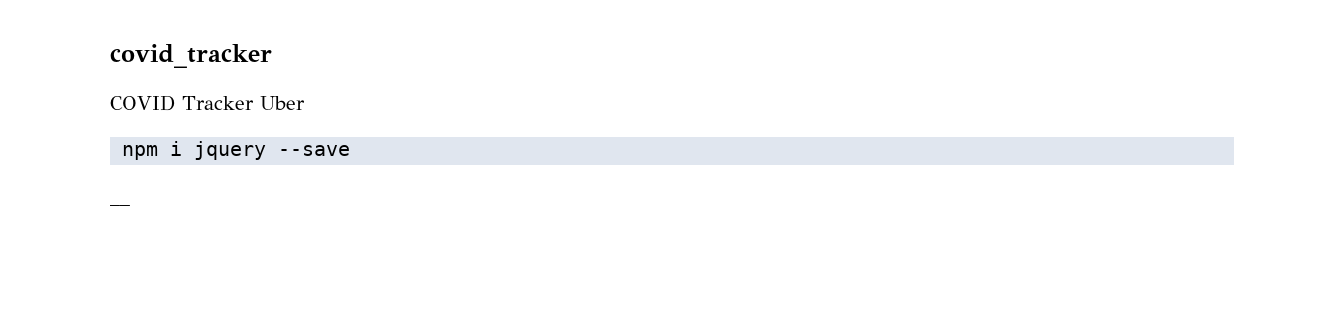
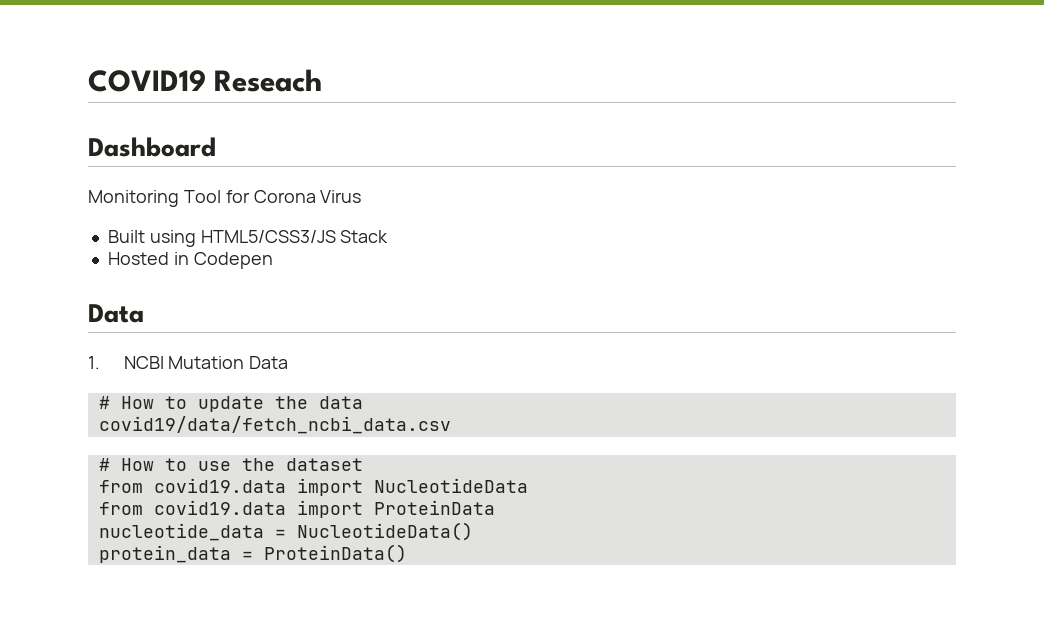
[110,44,272,68] [110,95,305,111] [122,141,351,160] [110,204,130,206] covid_tracker // COVID Tracker Uber // npm i jquery --save // __ -> [88,69,323,92] [88,137,216,157] [88,190,362,207] [107,230,389,247] [107,252,273,269] [88,304,144,323] [88,356,289,369] [98,396,363,412] [98,416,451,434] [98,458,363,471] [98,478,528,496] [98,500,495,518] [98,522,473,541] [98,544,407,563] COVID19 Reseach // Dashboard // Monitoring Tool for Corona Virus // Built using HTML5/CSS3/JS Stack // Hosted in Codepen // Data // 1. NCBI Mutation Data // # How to update the data // covid19/data/fetch_ncbi_data.csv // # How to use the dataset // from covid19.data import NucleotideData // from covid19.data import ProteinData // nucleotide_data = NucleotideData() // protein_data = ProteinData()

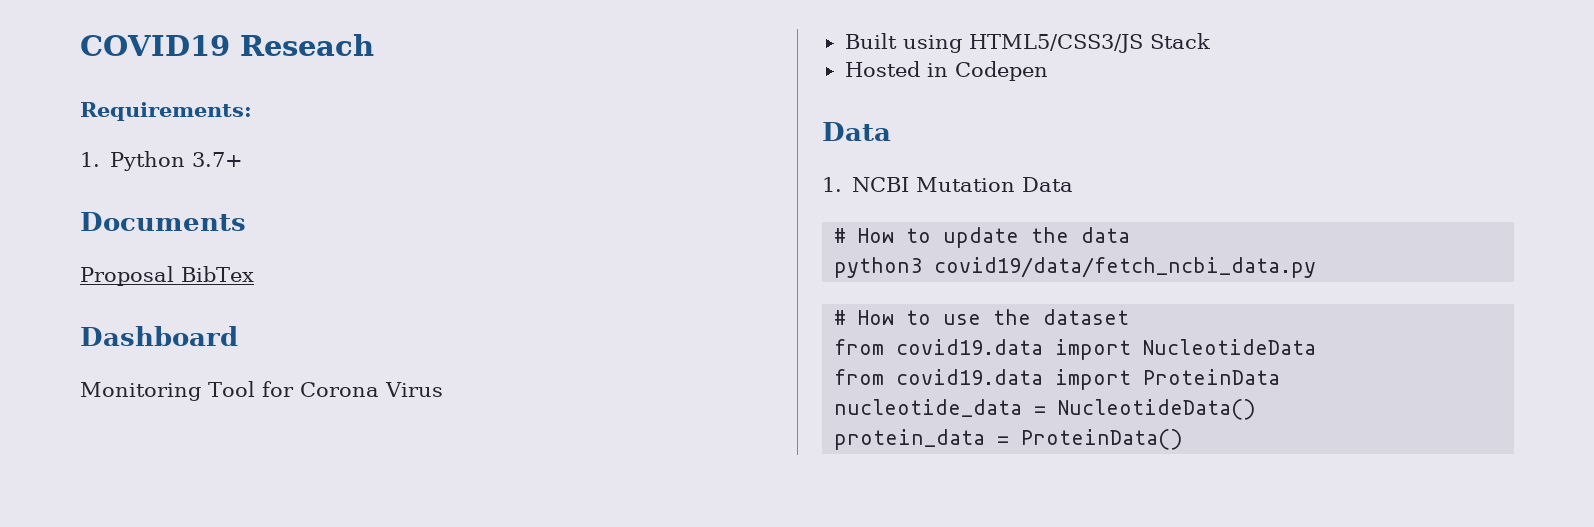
(323, 80) none -> [80,102,252,121] [80,151,244,171] [80,212,246,231] [80,266,254,286] // Requirements: // 1. Python 3.7+ // Documents // Proposal BibTex
[98,416,451,434] covid19/data/fetch_ncbi_data.csv -> [834,257,1317,278] python3 covid19/data/fetch_ncbi_data.py

